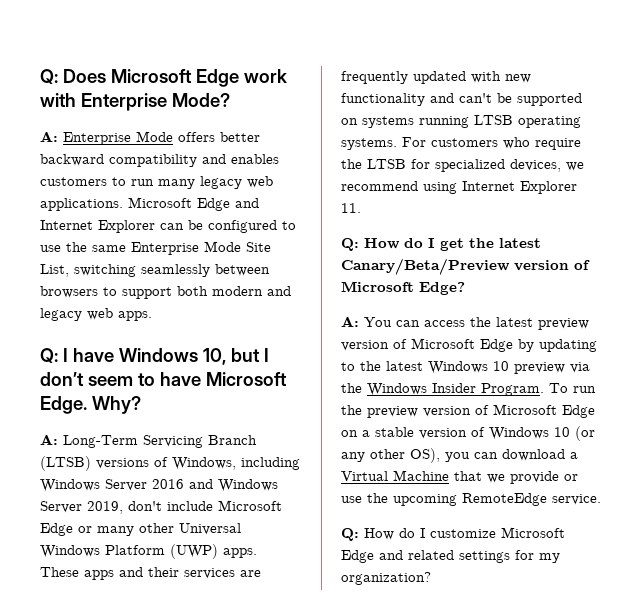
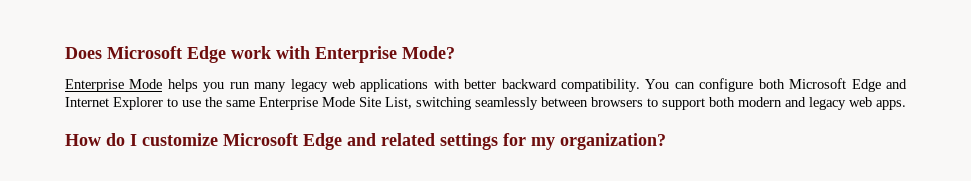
[40,69,58,84] Q: -> (65, 53) none
[40,131,260,145] [40,154,279,167] [40,176,273,189] [40,198,123,211] A: Enterprise Mode offers better backward compatibility and enables customers to run many legacy web applications. -> [65,78,785,92] Enterprise Mode helps you run many legacy web applications with better backward compatibility. You can configure both
[160,220,277,233] can be configured -> (163, 103) none
[40,348,269,365] [40,372,287,386] [40,396,141,414] [40,434,257,448] [40,456,300,471] [40,479,278,492] [40,500,282,514] [40,523,241,536] [40,544,257,559] [40,567,261,580] [341,71,531,84] [341,93,582,106] [341,115,581,128] [341,137,581,150] [341,159,584,172] [341,181,577,194] [341,203,361,213] [341,238,541,251] [341,258,590,275] [341,281,465,295] [341,316,589,330] [341,338,597,352] [341,361,590,374] [341,383,596,396] [341,404,595,418] [341,426,595,441] [341,448,578,463] [341,470,578,484] [341,493,601,506] [341,528,359,541] Q: I have Windows 10, but I don’t seem to have Microsoft Edge. Why? // A: Long-Term Servicing Branch (LTSB) versions of Windows, including Windows Server 2016 and Windows Server 2019, don't include Microsoft Edge or many other Universal Windows Platform (UWP) apps. These apps and their services are frequently updated with new functionality and can't be supported on systems running LTSB operating systems. For customers who require the LTSB for specialized devices, we recommend using Internet Explorer 11. // Q: How do I get the latest Canary/Beta/Preview version of Microsoft Edge? // A: You can access the latest preview version of Microsoft Edge by updating to the latest Windows 10 preview via the Windows Insider Program. To run the preview version of Microsoft Edge on a stable version of Windows 10 (or any other OS), you can download a Virtual Machine that we provide or use the upcoming RemoteEdge service. // Q: -> (906, 105) none

